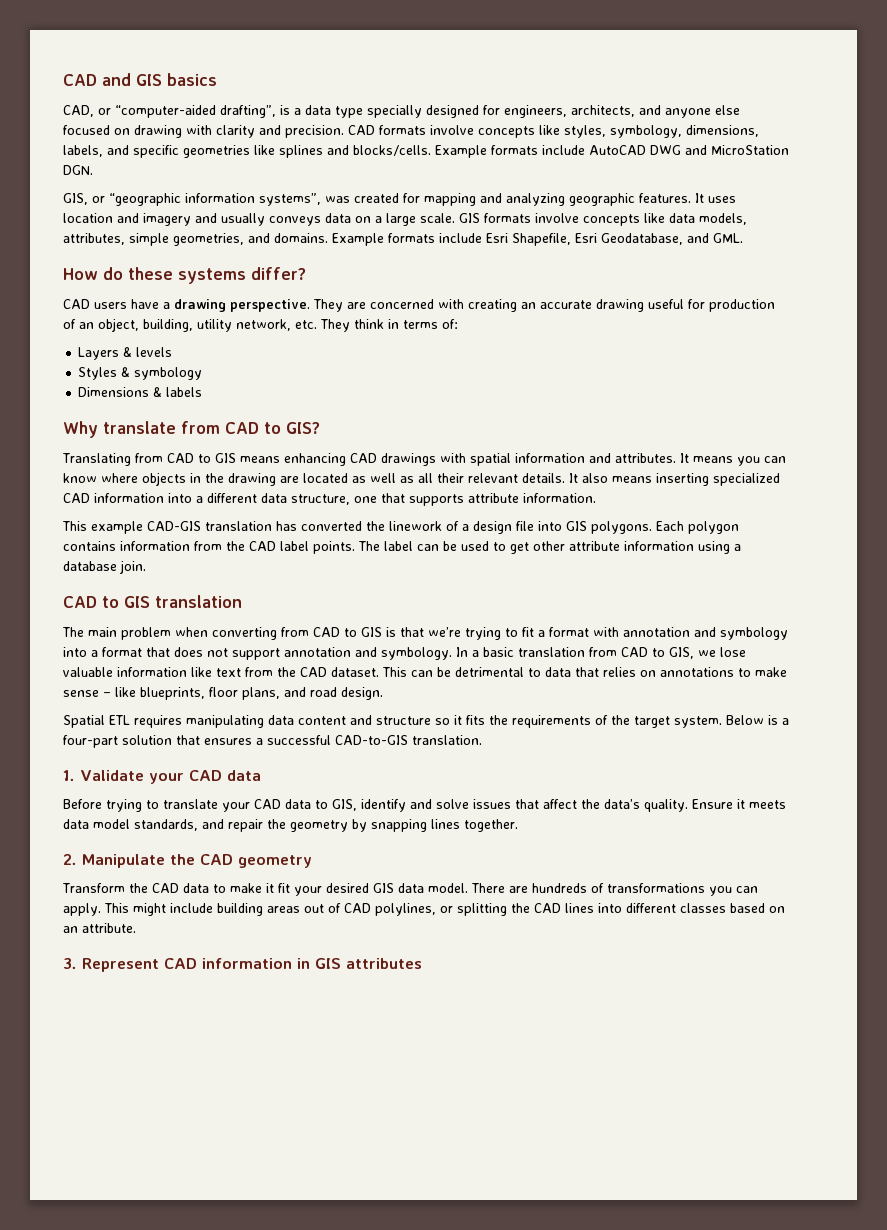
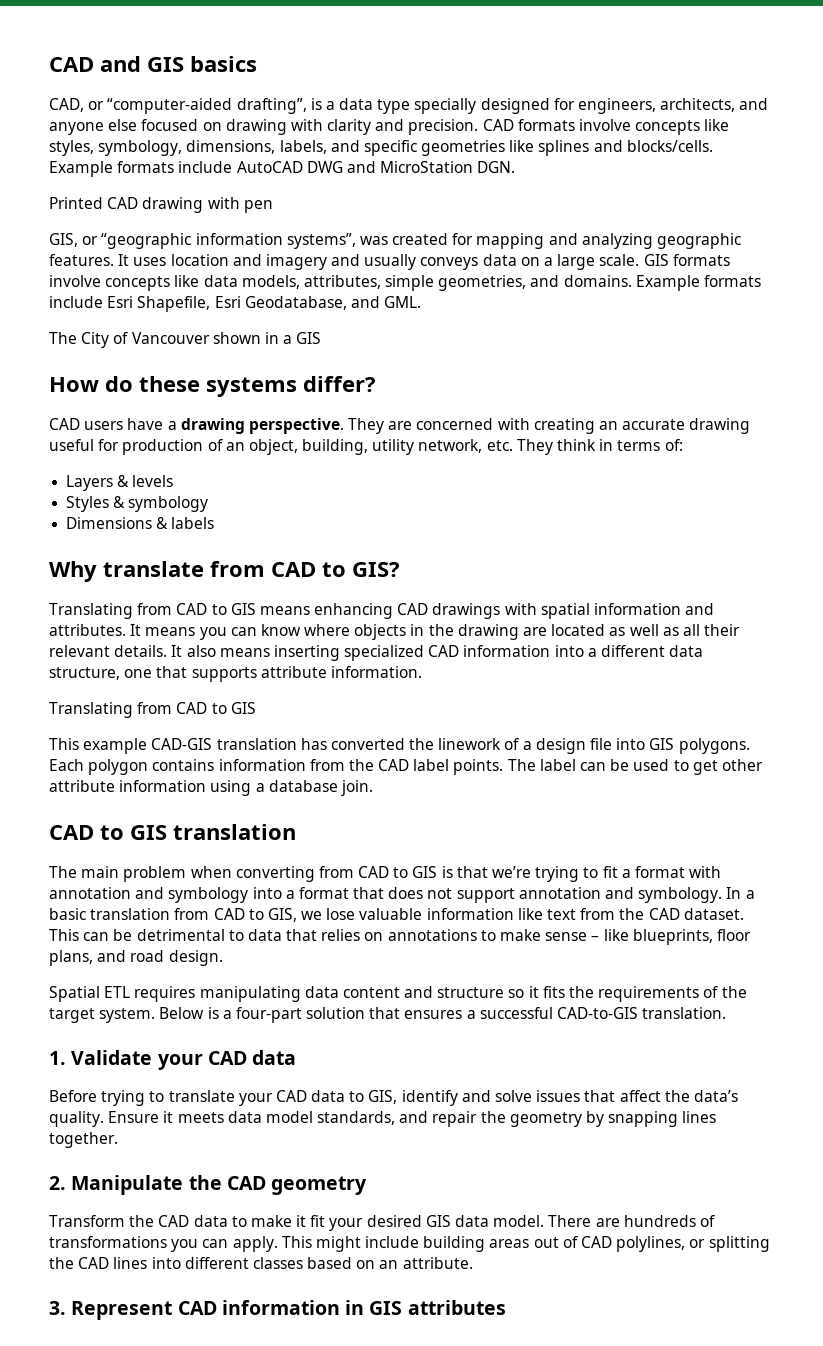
(93, 170) none -> [49,197,273,213] // Printed CAD drawing with pen
(743, 238) none -> [49,332,322,348] // The City of Vancouver shown in a GIS
(596, 498) none -> [49,702,256,718] // Translating from CAD to GIS

